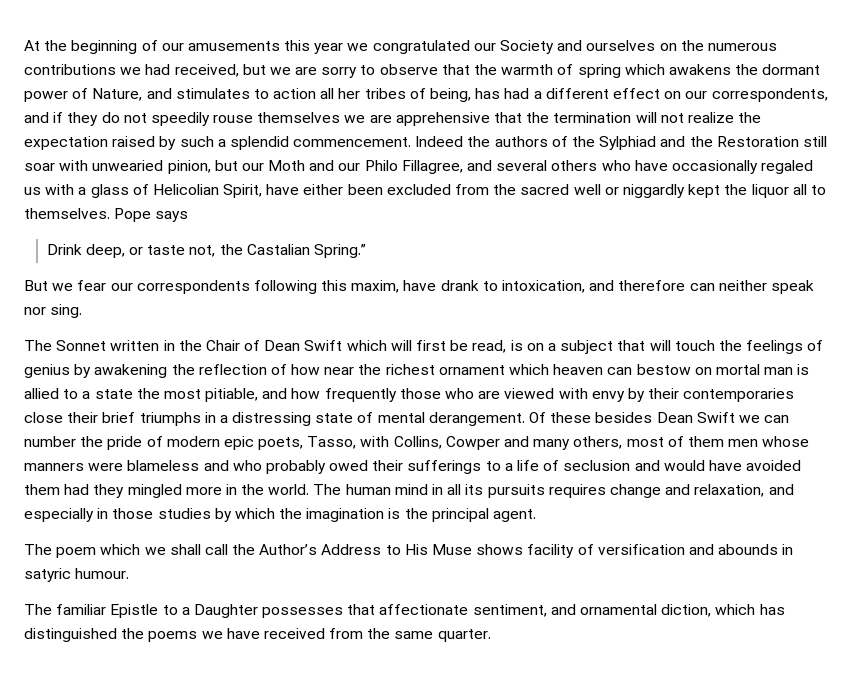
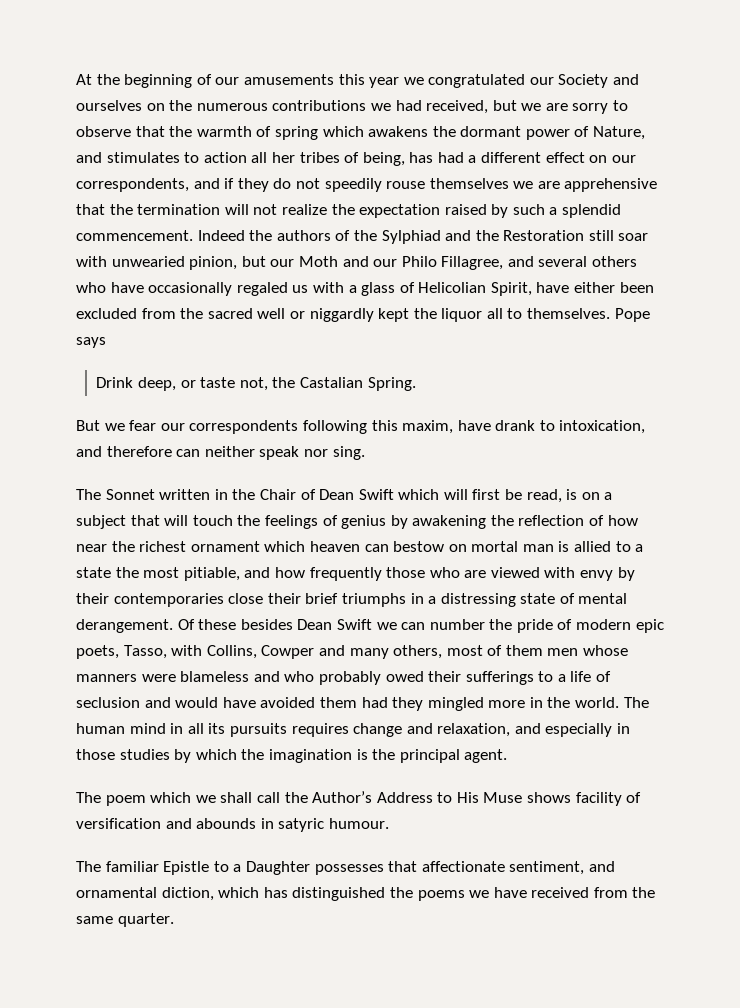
[313,244,366,258] Spring.” -> [367,377,416,391] Spring.

